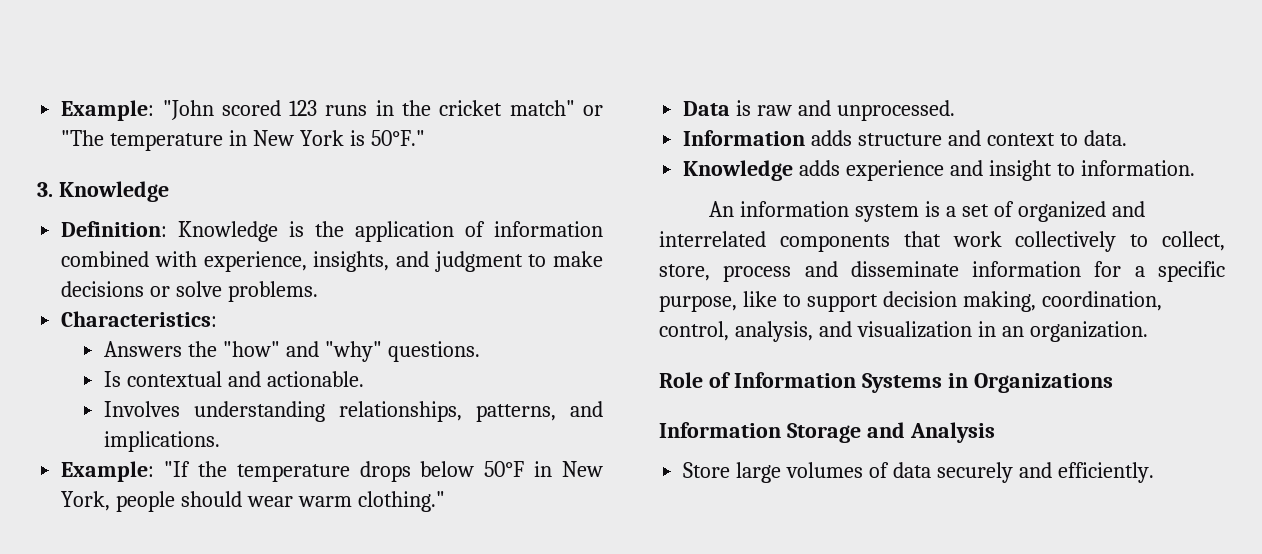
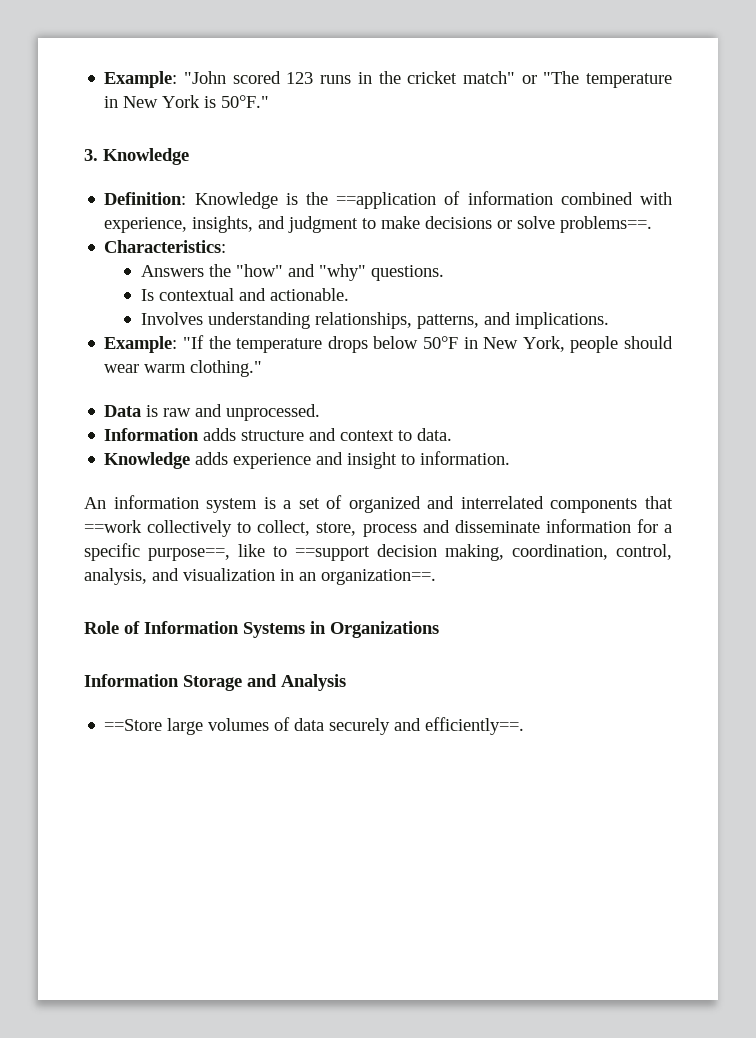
[355,221,455,242] application -> [336,192,437,209] ==application
[228,281,319,302] problems. -> [560,216,653,233] problems==.
[952,231,1002,247] work -> [84,520,142,533] ==work
[659,295,737,312] purpose, -> [148,548,230,561] purpose==,
[806,294,878,312] support -> [295,546,370,561] ==support
[1029,321,1148,342] organization. -> [321,569,436,585] organization==.
[683,462,731,478] Store -> [104,719,163,731] ==Store
[1057,462,1154,483] efficiently. -> [425,717,525,735] efficiently==.

